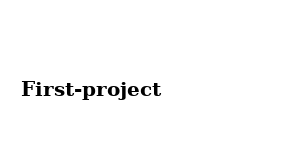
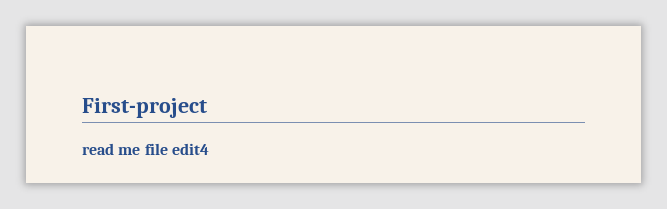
(162, 90) none -> [82,143,209,155] // read me file edit4

